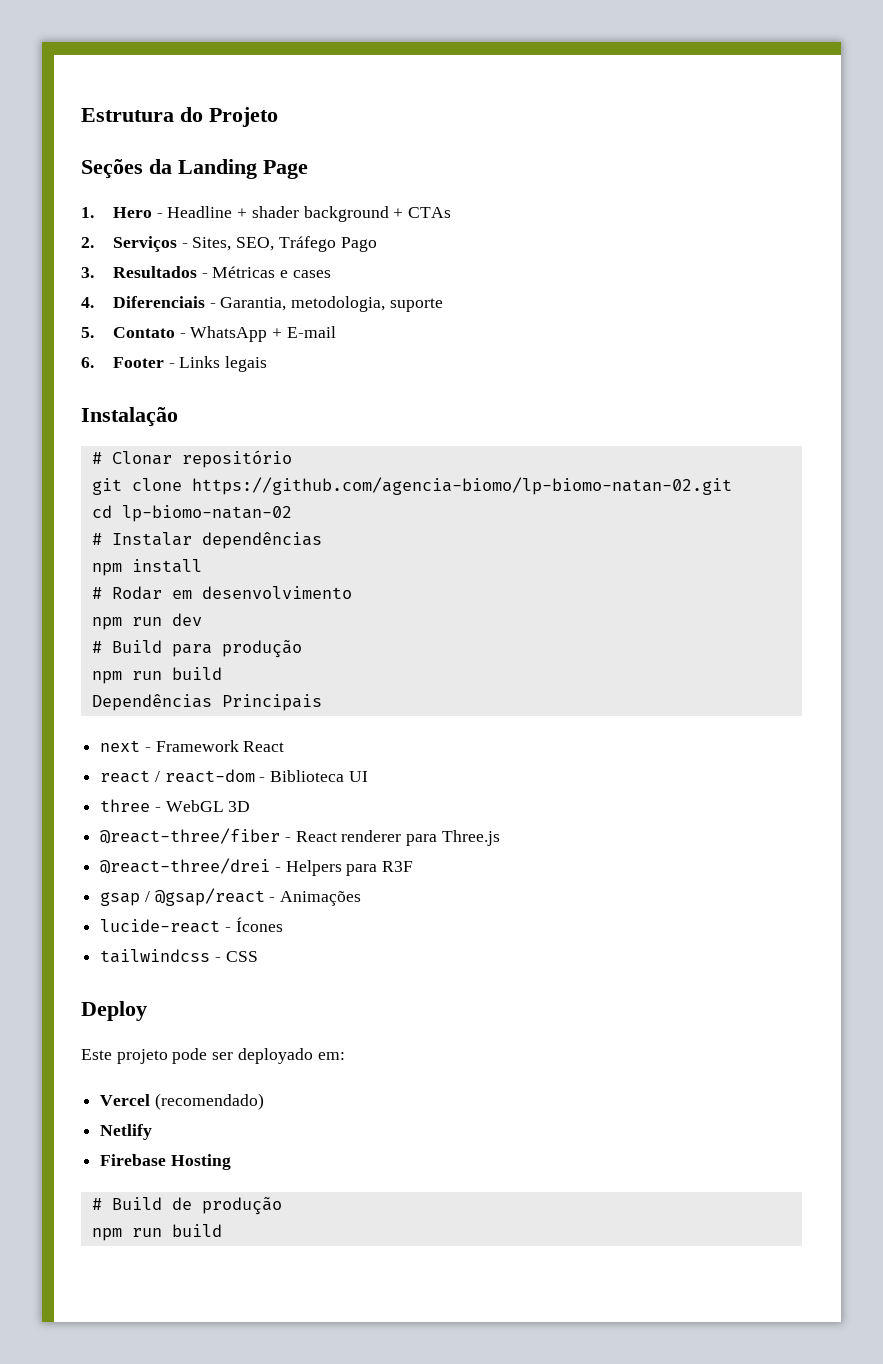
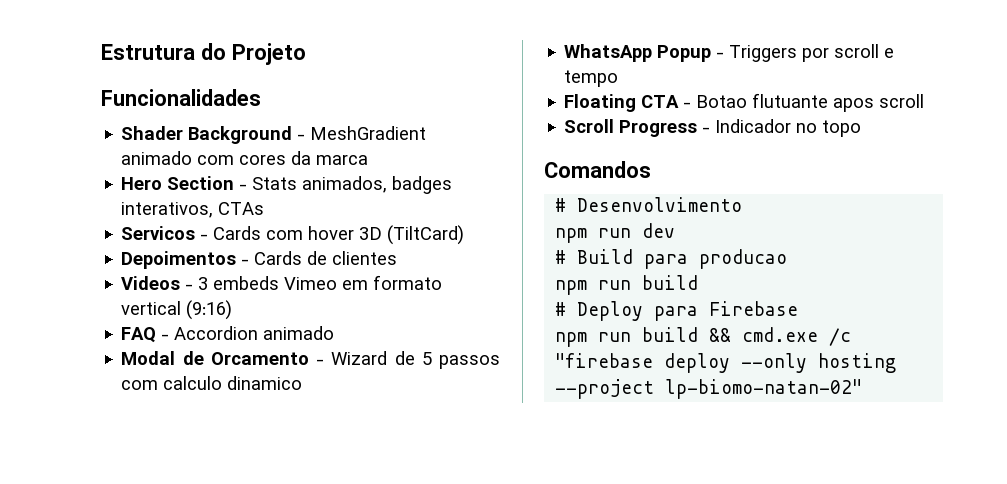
[81,159,308,179] [81,206,451,222] [81,236,377,252] [81,266,331,278] [81,296,443,312] [81,326,336,342] [81,356,268,372] [81,407,178,427] [91,450,292,468] [91,477,732,495] [91,505,292,522] [91,532,322,549] [91,559,202,576] [91,586,352,600] Seções da Landing Page // 1. Hero - Headline + shader background + CTAs // 2. Serviços - Sites, SEO, Tráfego Pago // 3. Resultados - Métricas e cases // 4. Diferenciais - Garantia, metodologia, suporte // 5. Contato - WhatsApp + E-mail // 6. Footer - Links legais // Instalação // # Clonar repositório // git clone https://github.com/agencia-biomo/lp-biomo-natan-02.git // cd lp-biomo-natan-02 // # Instalar dependências // npm install // # Rodar em desenvolvimento -> [101,89,261,106] [121,126,427,144] [121,151,369,165] [121,176,453,194] [121,202,265,218] [121,225,465,245] [121,251,398,269] [121,275,443,290] [121,300,233,320] [121,326,335,343] [121,351,500,369] [121,376,303,390] [564,44,895,62] [564,70,619,87] [564,93,925,112] [564,119,862,137] [544,161,651,178] [555,197,743,212] Funcionalidades // Shader Background - MeshGradient animado com cores da marca // Hero Section - Stats animados, badges interativos, CTAs // Servicos - Cards com hover 3D (TiltCard) // Depoimentos - Cards de clientes // Videos - 3 embeds Vimeo em formato vertical (9:16) // FAQ - Accordion animado // Modal de Orcamento - Wizard de 5 passos com calculo dinamico // WhatsApp Popup - Triggers por scroll e tempo // Floating CTA - Botao flutuante apos scroll // Scroll Progress - Indicador no topo // Comandos // # Desenvolvimento
[221,640,302,658] produção -> [699,249,788,269] producao
[91,694,322,711] [100,740,285,752] [100,769,368,783] [100,799,251,812] [100,828,500,846] [100,858,414,876] [100,888,362,906] [100,917,283,933] [100,949,258,963] [81,1001,147,1021] [81,1048,345,1064] [100,1093,264,1110] [100,1124,153,1140] [100,1154,231,1170] [91,1197,282,1215] [91,1224,222,1241] Dependências Principais // next - Framework React // react / react-dom - Biblioteca UI // three - WebGL 3D // @react-three/fiber - React renderer para Three.js // @react-three/drei - Helpers para R3F // gsap / @gsap/react - Animações // lucide-react - Ícones // tailwindcss - CSS // Deploy // Este projeto pode ser deployado em: // Vercel (recomendado) // Netlify // Firebase Hosting // # Build de produção // npm run build -> [555,301,799,321] [555,327,852,347] [555,353,897,373] [555,379,863,399] # Deploy para Firebase // npm run build && cmd.exe /c "firebase deploy --only hosting --project lp-biomo-natan-02"

